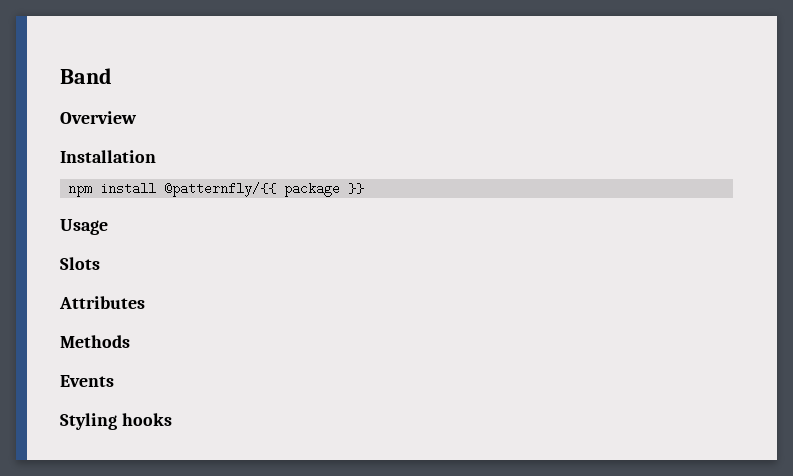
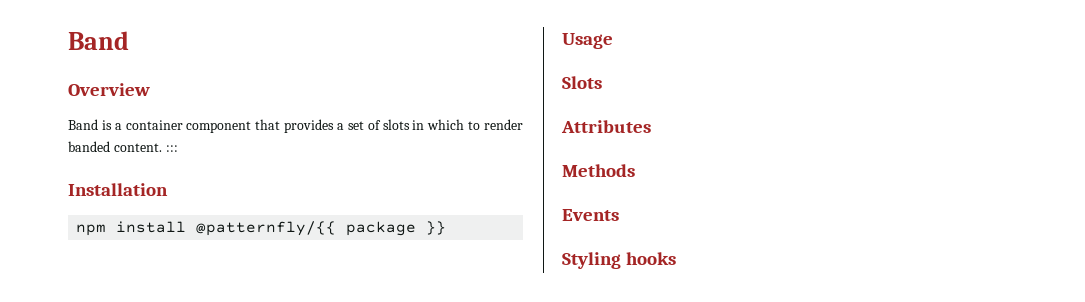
(137, 117) none -> [68,119,523,133] [68,141,178,152] // Band is a container component that provides a set of slots in which to render banded content. :::

